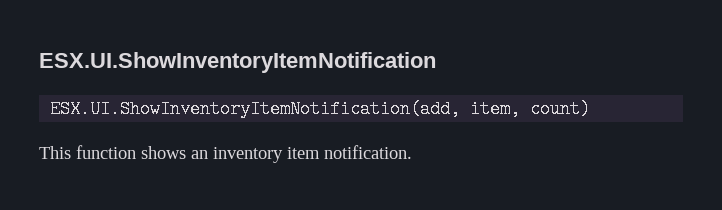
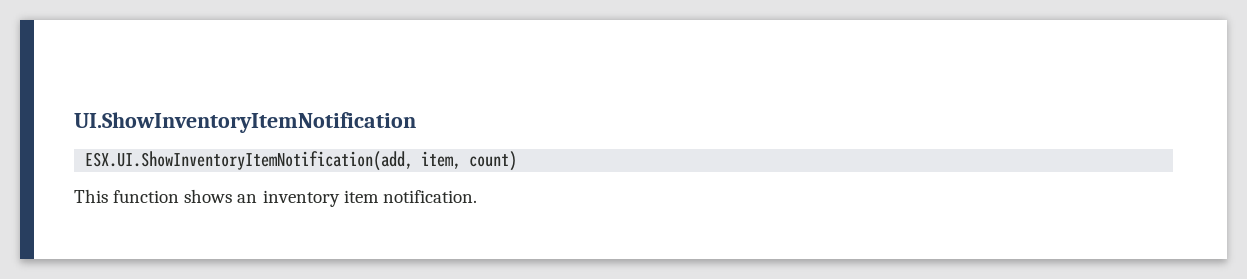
[39,52,436,73] ESX.UI.ShowInventoryItemNotification -> [74,112,416,133] UI.ShowInventoryItemNotification

